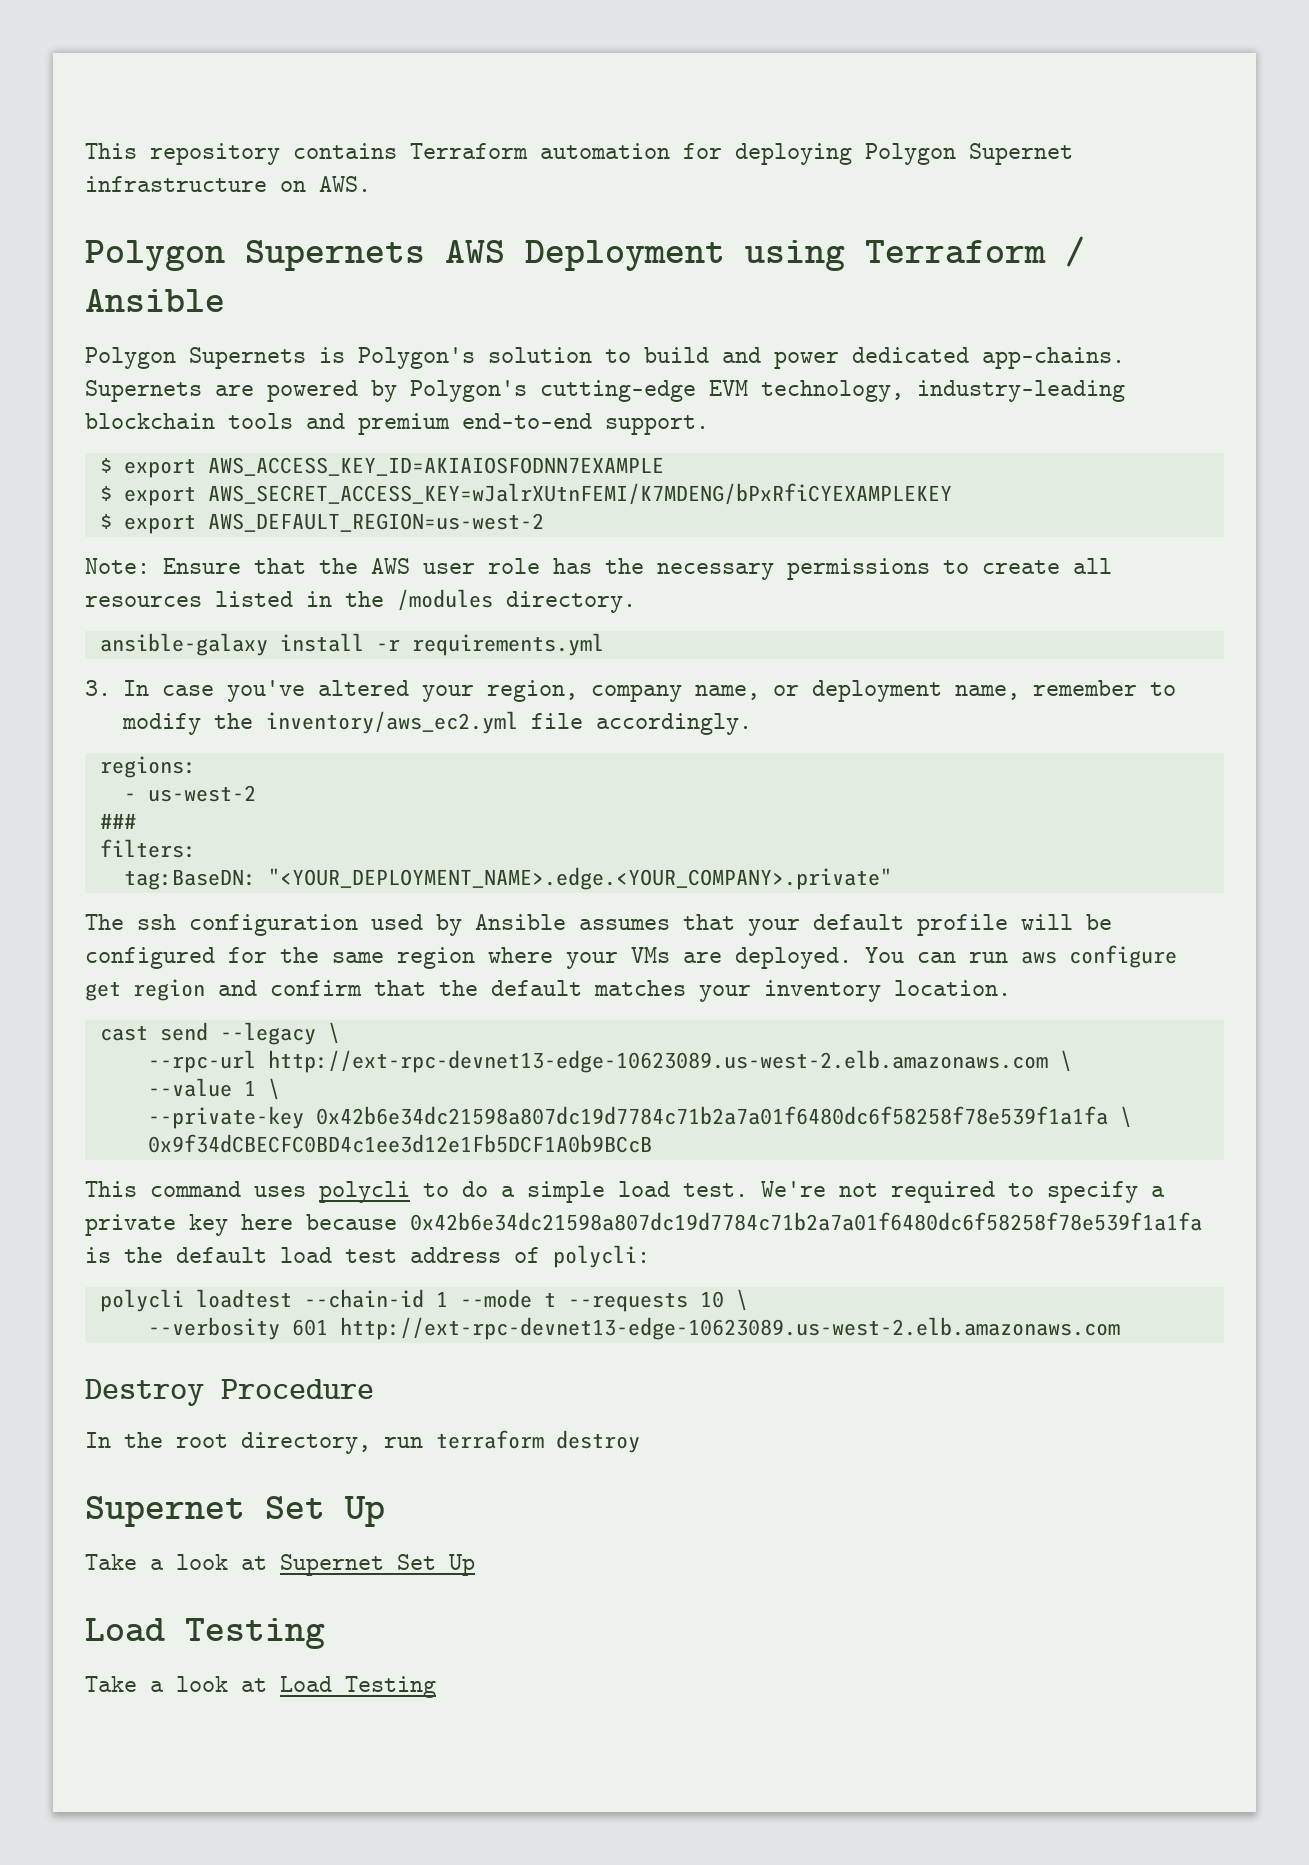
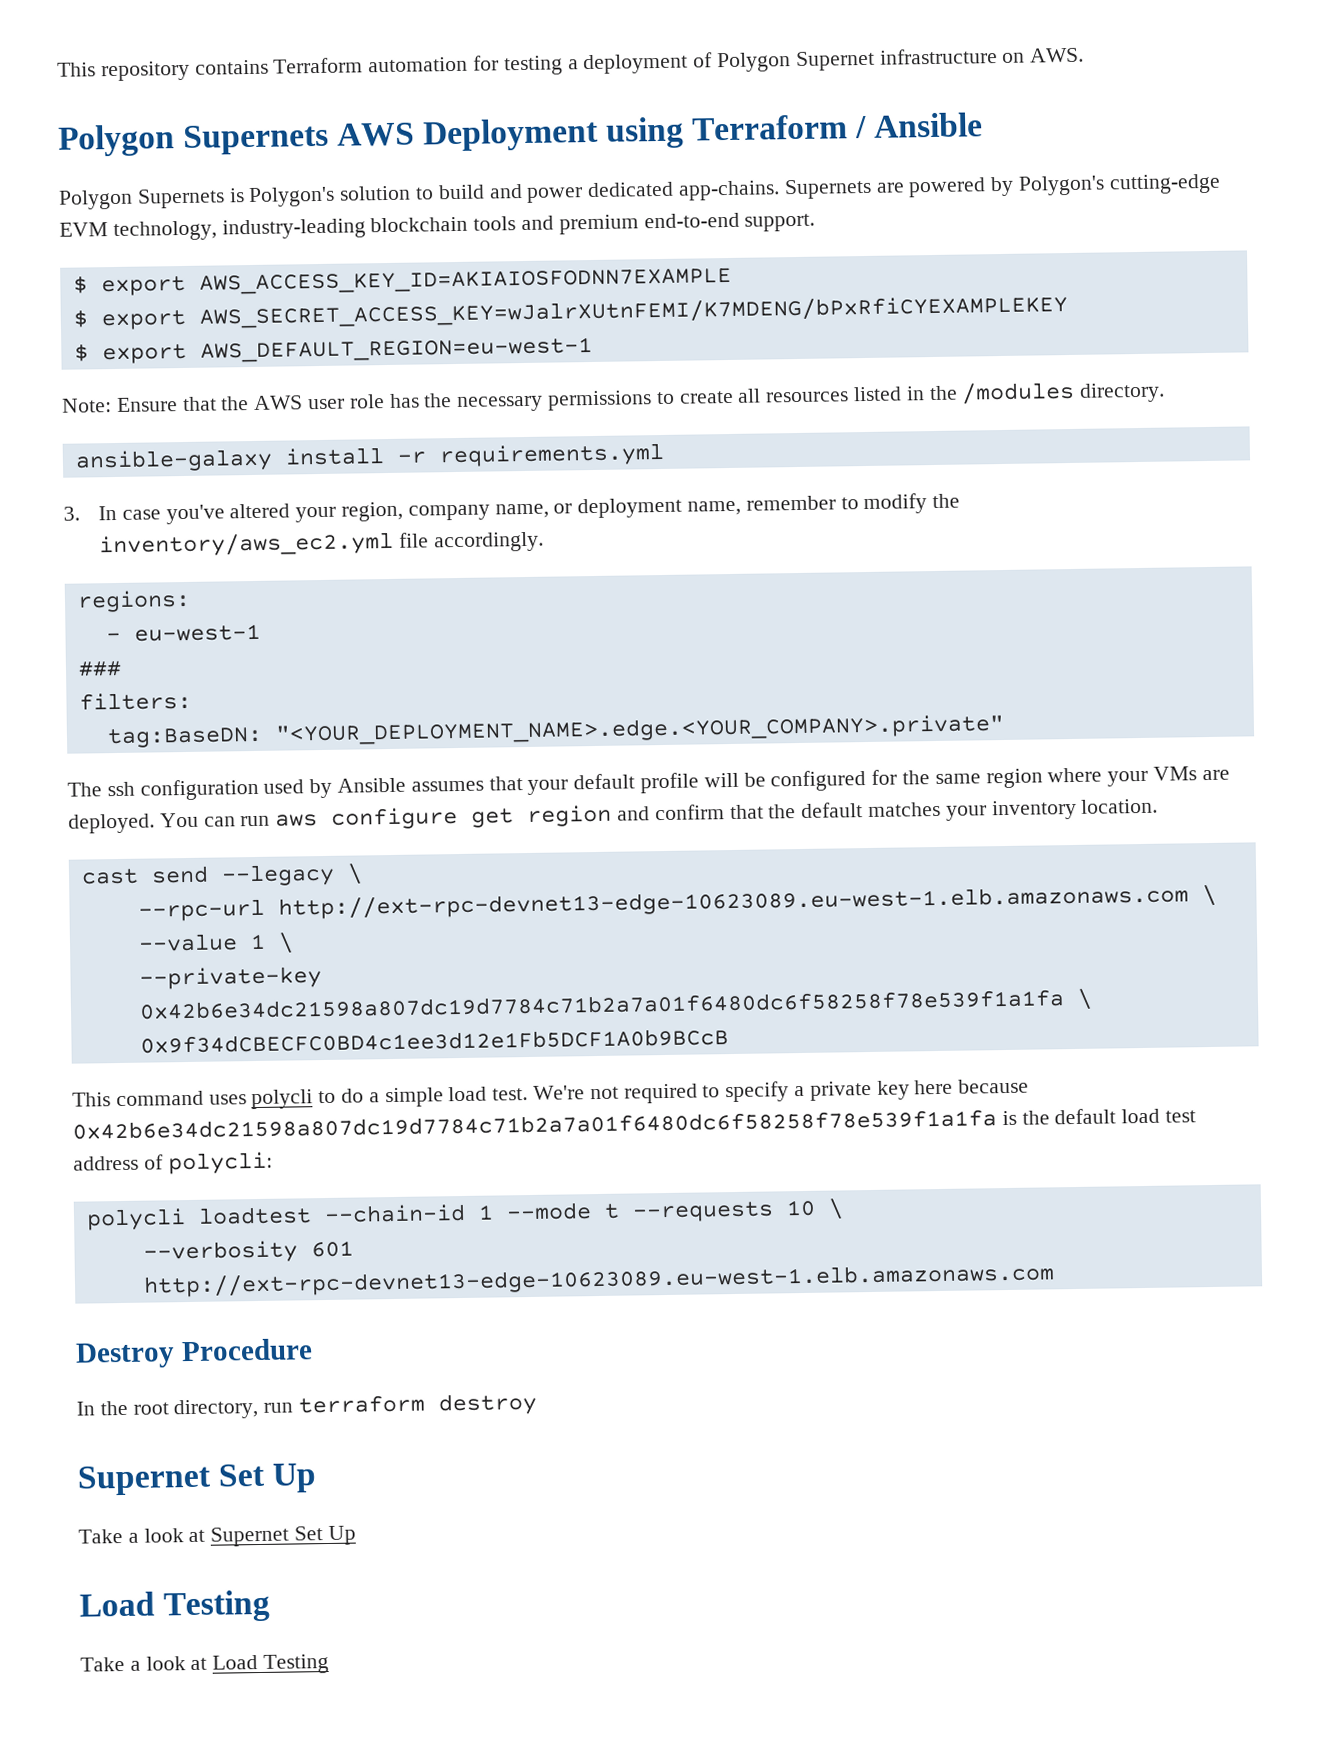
[735,143,852,165] deploying -> [503,52,714,76] testing a deployment of
[207,513,544,532] AWS_DEFAULT_REGION=us-west-2 -> [199,336,593,363] AWS_DEFAULT_REGION=eu-west-1
[147,785,256,802] us-west-2 -> [133,623,261,642] eu-west-1
[267,1050,1048,1073] http://ext-rpc-devnet13-edge-10623089.us-west-2.elb.amazonaws.com -> [277,885,1189,920] http://ext-rpc-devnet13-edge-10623089.eu-west-1.elb.amazonaws.com
[339,1317,1120,1340] http://ext-rpc-devnet13-edge-10623089.us-west-2.elb.amazonaws.com -> [142,1263,1055,1298] http://ext-rpc-devnet13-edge-10623089.eu-west-1.elb.amazonaws.com

